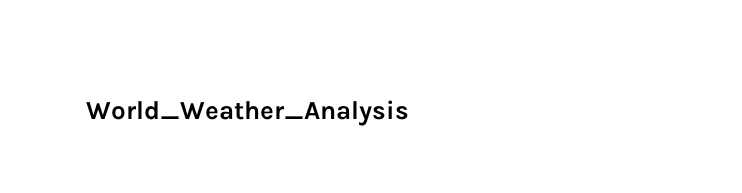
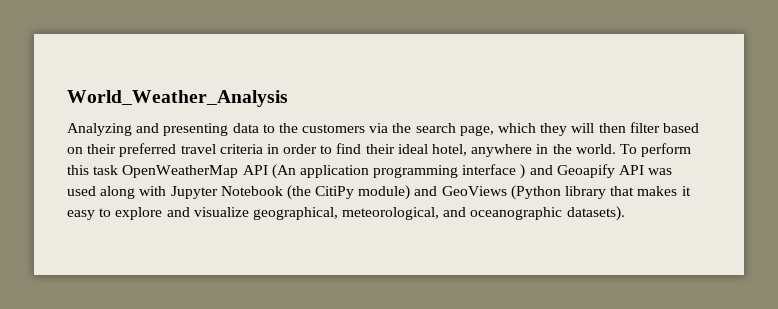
(409, 113) none -> [67,122,699,136] [67,143,692,157] [67,164,673,179] [67,185,691,200] [67,206,625,221] // Analyzing and presenting data to the customers via the search page, which they will then filter based on their preferred travel criteria in order to find their ideal hotel, anywhere in the world. To perform this task OpenWeatherMap API (An application programming interface ) and Geoapify API was used along with Jupyter Notebook (the CitiPy module) and GeoViews (Python library that makes it easy to explore and visualize geographical, meteorological, and oceanographic datasets).

